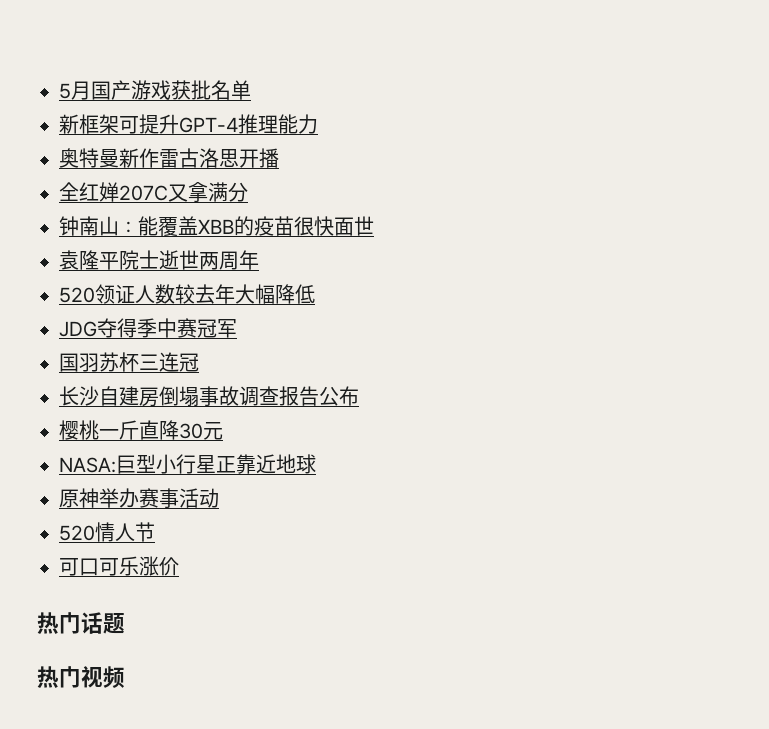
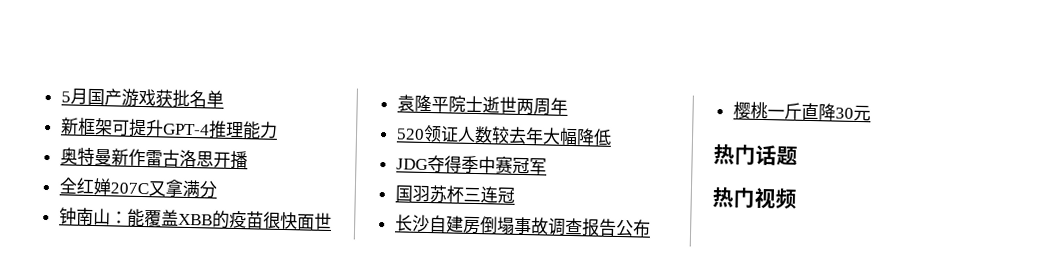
[59,454,316,474] [59,488,219,508] [59,522,155,542] [59,556,179,576] // NASA:巨型小行星正靠近地球 // 原神举办赛事活动 // 520情人节 // 可口可乐涨价 -> (871, 113) none

